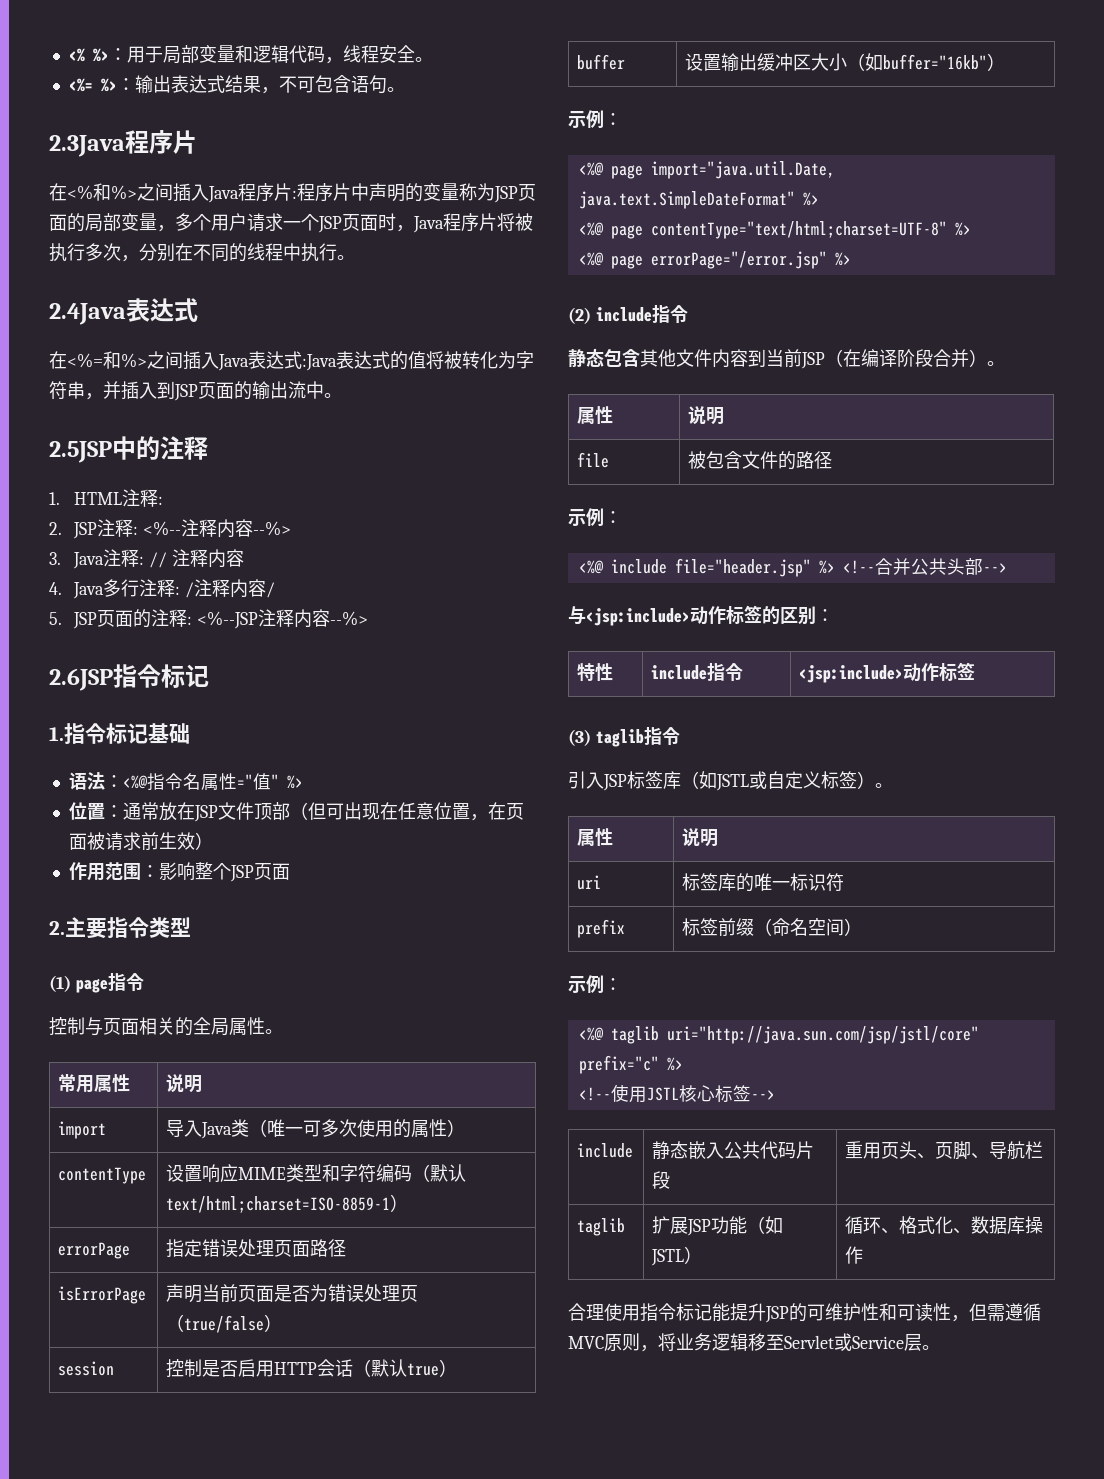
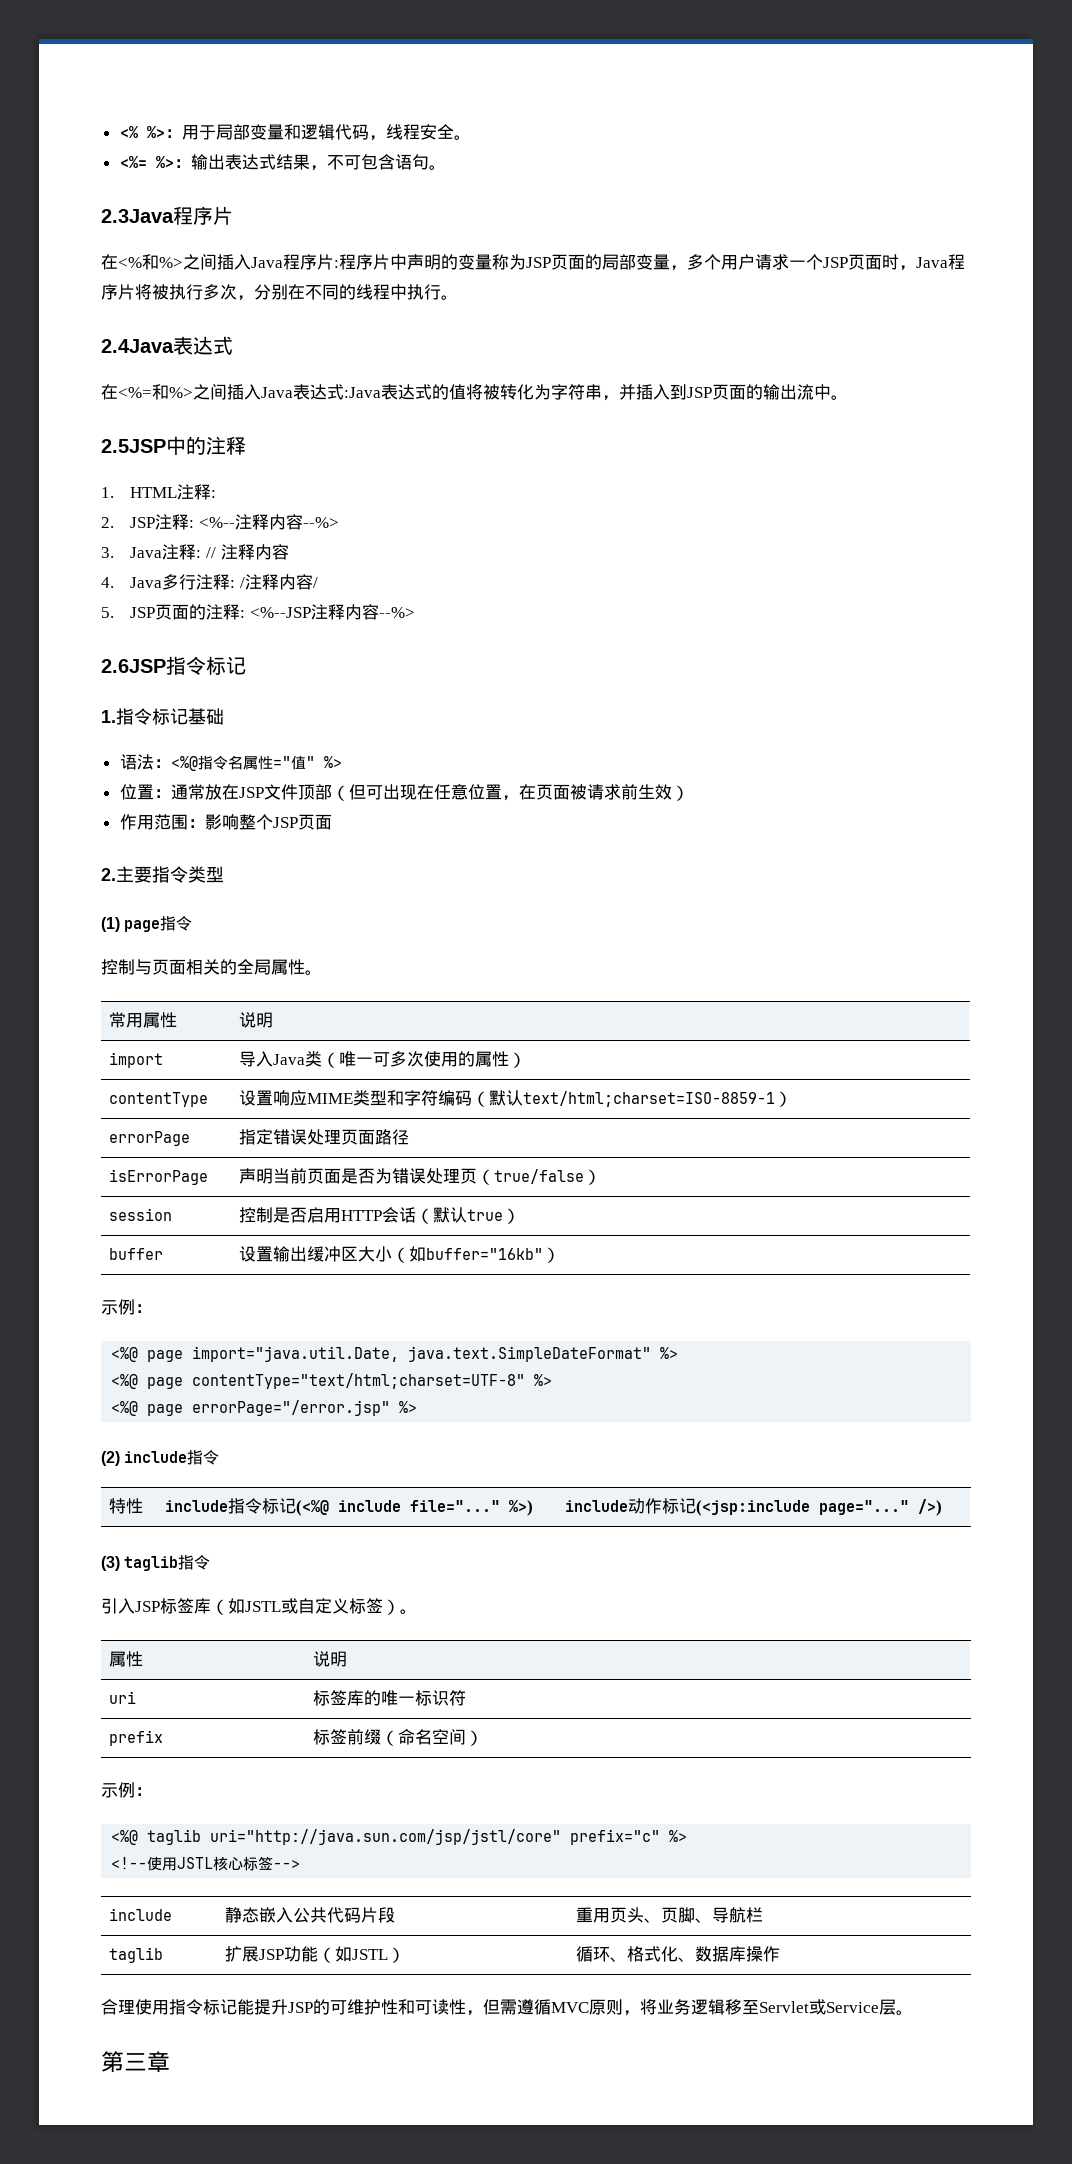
[568,348,1005,369] [577,406,614,424] [688,406,725,425] [577,452,610,468] [688,451,833,470] [568,508,622,526] [578,558,1007,577] [568,605,834,626] [577,663,614,682] [651,662,744,682] [799,662,976,683] // 静态包含其他文件内容到当前JSP（在编译阶段合并）。 // 属性 | 说明 // file | 被包含文件的路径 // 示例： // <%@ include file="header.jsp" %> <!--合并公共头部--> // 与<jsp:include>动作标签的区别： // 特性 | include指令 | <jsp:include>动作标签 -> [108,1498,143,1514] [164,1498,533,1516] [564,1498,942,1516] // 特性 | include指令标记(<%@ include file="..." %>) | include动作标记(<jsp:include page="..." />)
(940, 1347) none -> [101,2051,170,2073] // 第三章

